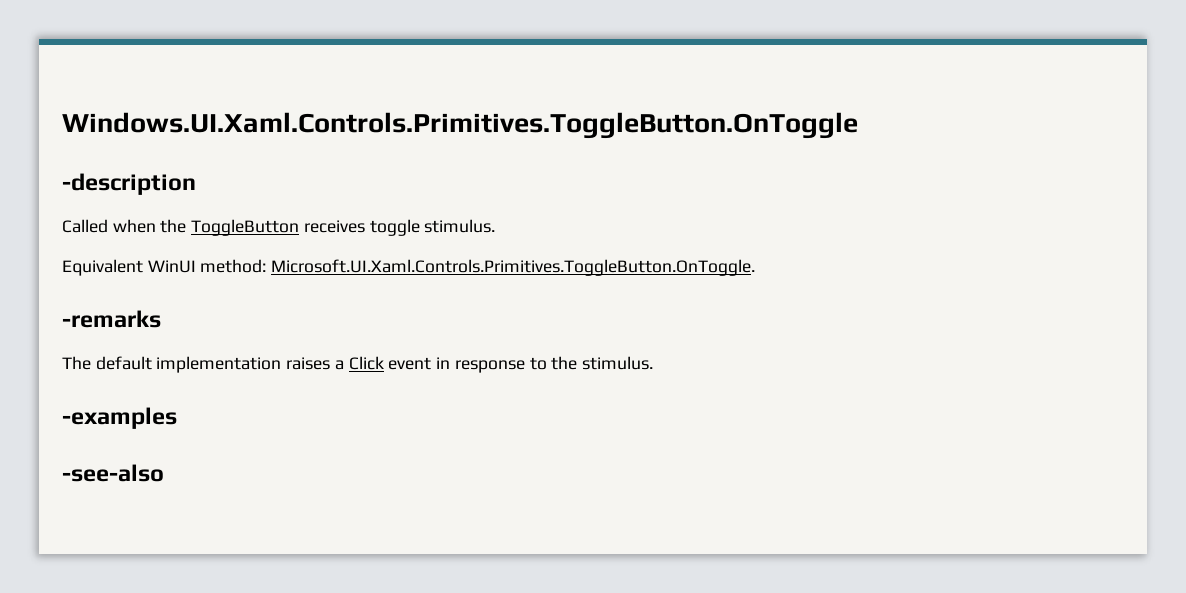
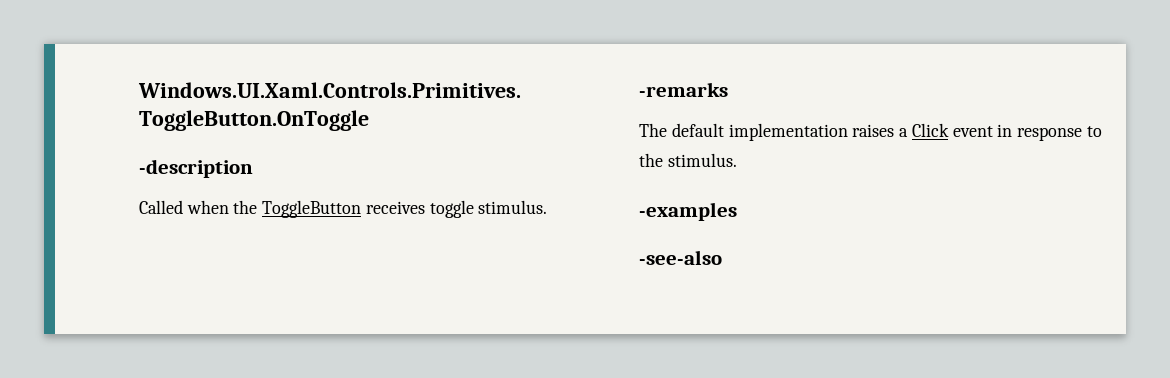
[62,259,756,276] // Equivalent WinUI method: Microsoft.UI.Xaml.Controls.Primitives.ToggleButton.OnToggle. -> (548, 207) none

